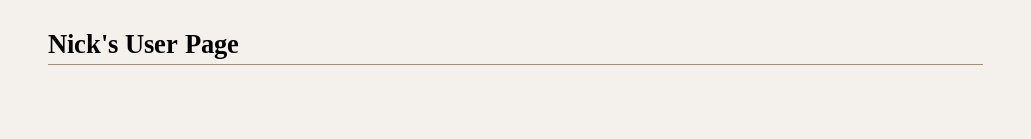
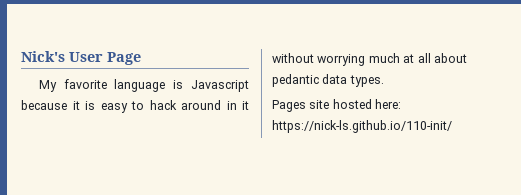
(240, 47) none -> [38,79,249,92] [21,100,249,113] [272,53,467,66] [272,74,384,87] [272,99,402,112] [272,120,452,133] // My favorite language is Javascript because it is easy to hack around in it without worrying much at all about pedantic data types. // Pages site hosted here: https://nick-ls.github.io/110-init/

